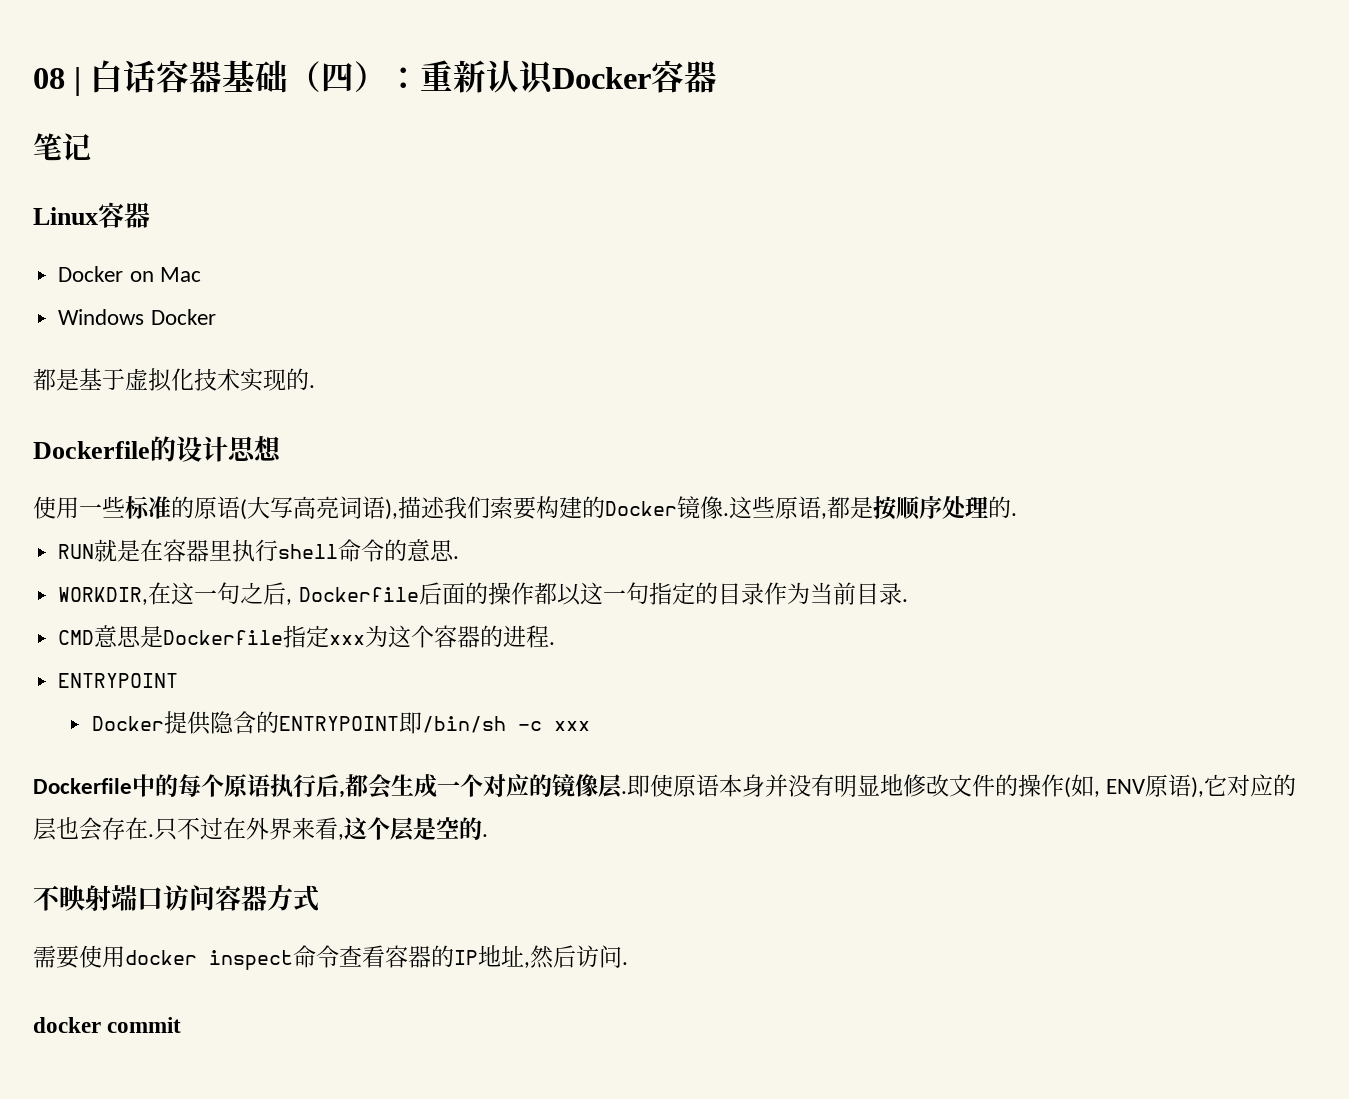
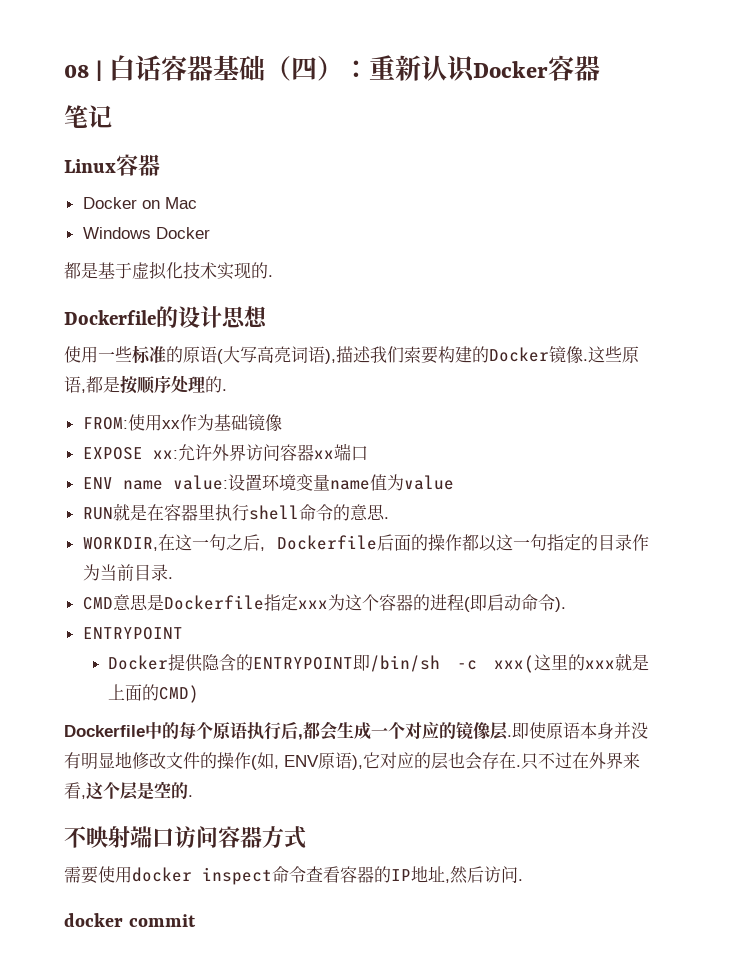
(1017, 514) none -> [82,413,282,432] [82,443,368,461] [82,474,454,491] // FROM:使用xx作为基础镜像 // EXPOSE xx:允许外界访问容器xx端口 // ENV name value:设置环境变量name值为value
[549,642,556,645] . -> [463,594,566,612] (即启动命令).
[554,721,591,731] xxx -> [494,653,649,673] [107,684,199,703] xxx(这里的xxx就是上面的CMD)

